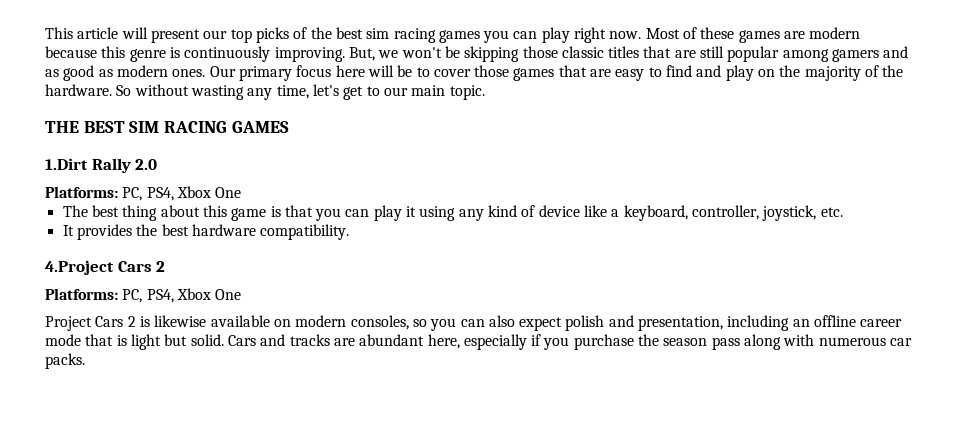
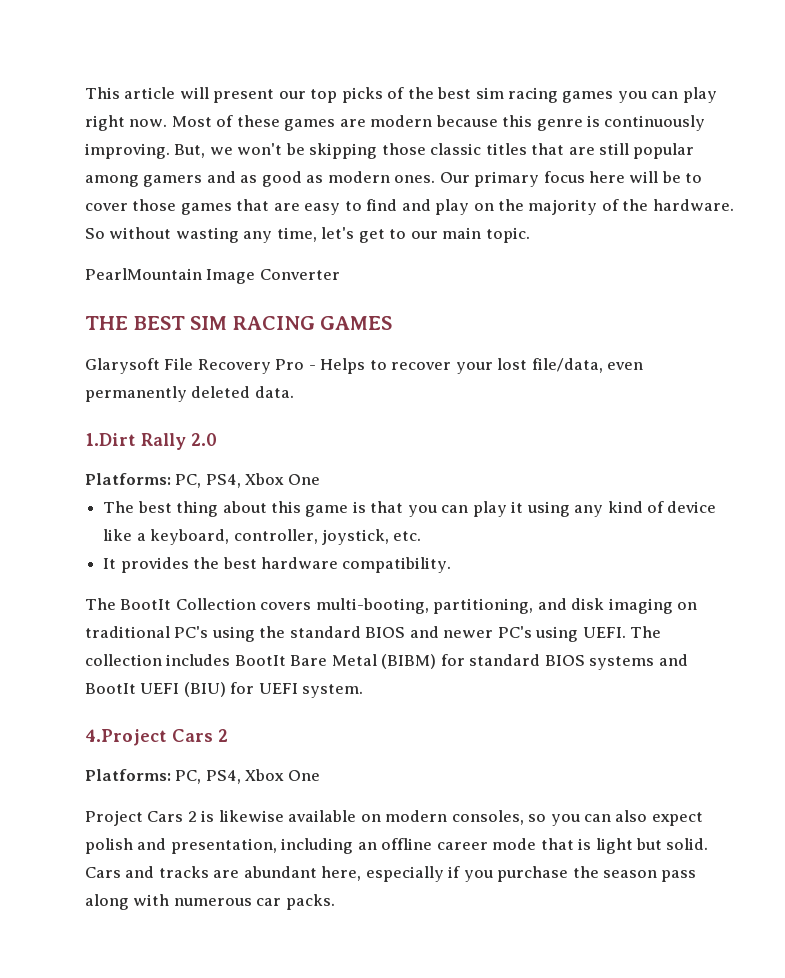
(485, 92) none -> [85,268,340,284] // PearlMountain Image Converter
(289, 127) none -> [85,358,644,374] [85,386,294,402] // Glarysoft File Recovery Pro - Helps to recover your lost file/data, even permanently deleted data.
(350, 232) none -> [85,598,698,614] [85,626,662,642] [85,654,688,670] [85,682,364,698] // The BootIt Collection covers multi-booting, partitioning, and disk imaging on traditional PC's using the standard BIOS and newer PC's using UEFI. The collection includes BootIt Bare Metal (BIBM) for standard BIOS systems and BootIt UEFI (BIU) for UEFI system.

